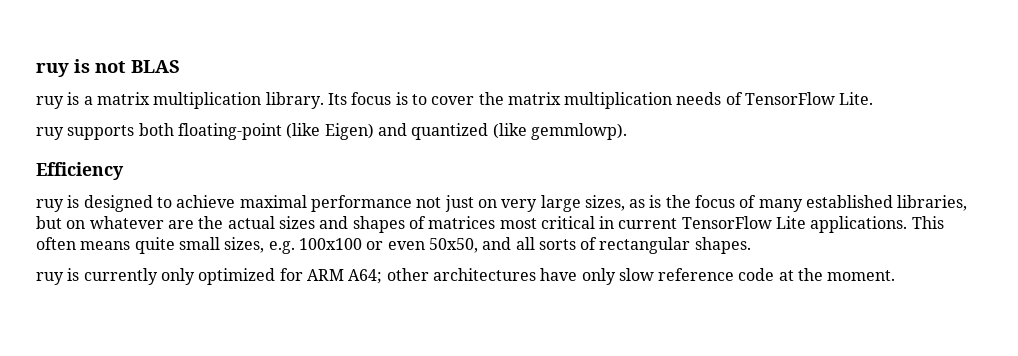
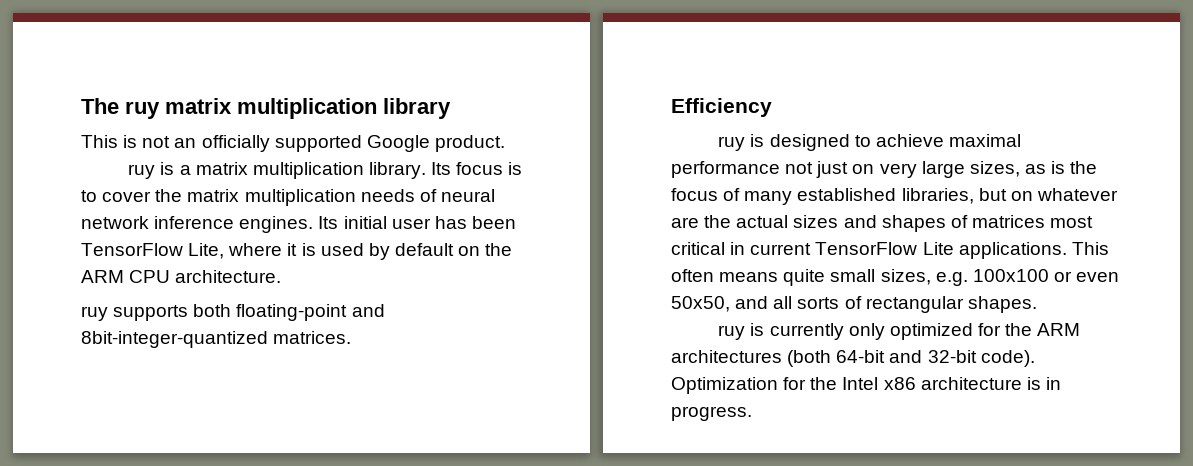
[36,59,180,77] ruy is not BLAS -> [81,98,451,119] [81,135,505,152] The ruy matrix multiplication library // This is not an officially supported Google product.
[745,92,874,105] [36,123,627,140] TensorFlow Lite. // ruy supports both floating-point (like Eigen) and quantized (like gemmlowp). -> [440,189,495,202] [81,216,516,233] [81,243,513,260] [81,270,282,283] [81,304,385,321] [81,331,352,348] neural network inference engines. Its initial user has been TensorFlow Lite, where it is used by default on the ARM CPU architecture. // ruy supports both floating-point and 8bit-integer-quantized matrices.
[306,268,896,285] ARM A64; other architectures have only slow reference code at the moment. -> [1005,323,1081,336] [671,350,1035,367] [671,377,1061,394] [671,406,752,421] the ARM architectures (both 64-bit and 32-bit code). Optimization for the Intel x86 architecture is in progress.

